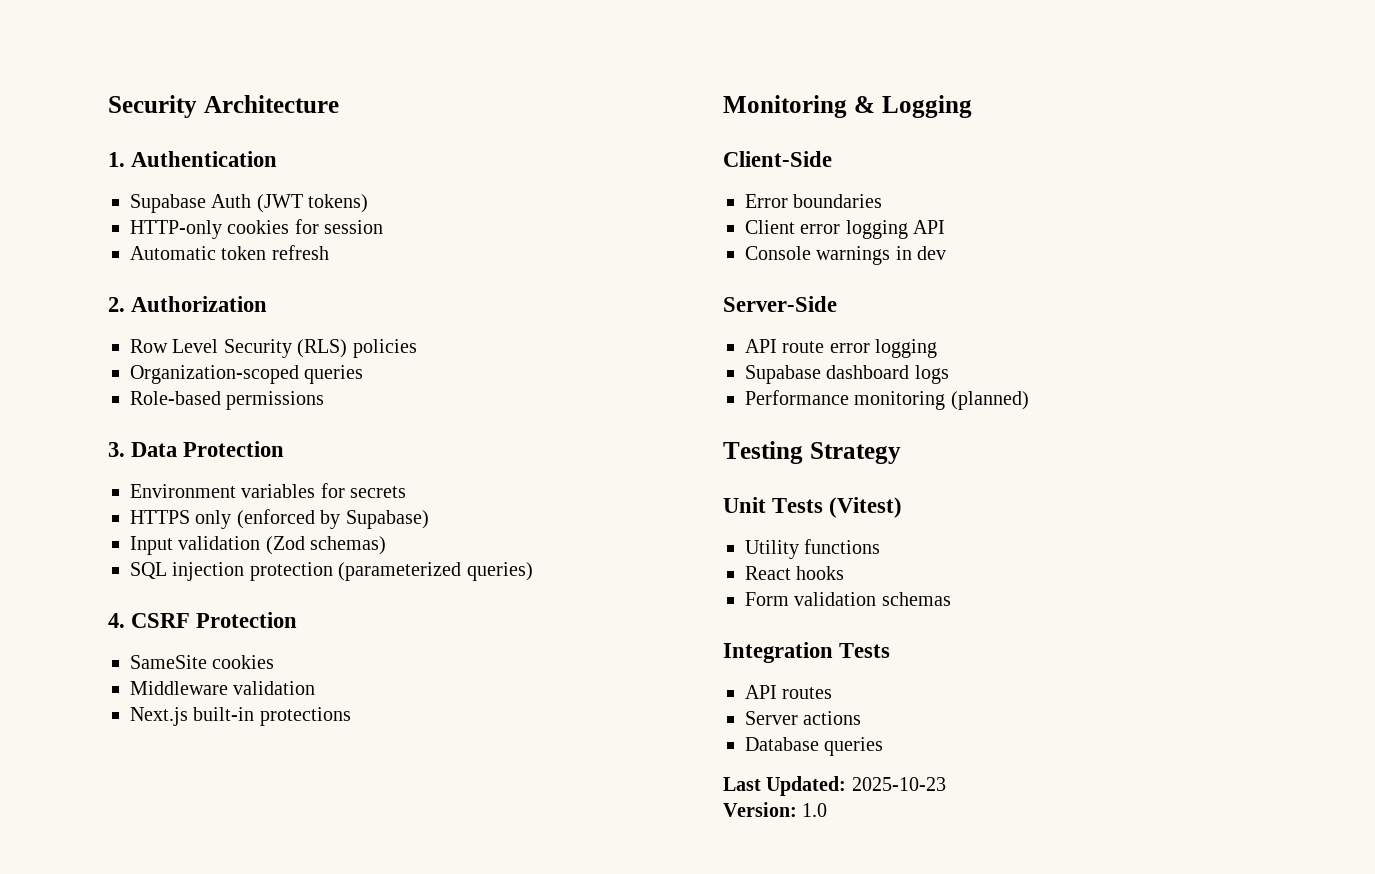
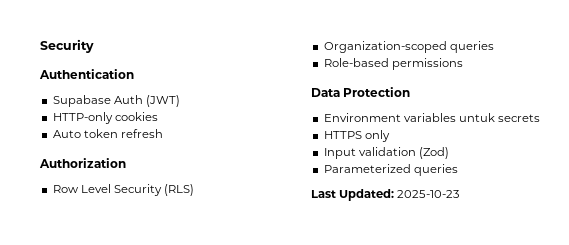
[108,95,339,118] [108,152,125,167] Security Architecture // 1. -> [40,39,94,53] Security //
[256,194,369,213] (JWT tokens) -> [145,95,180,107] (JWT)
[294,219,384,234] [130,246,216,260] for session // Automatic -> [52,130,81,138] // Auto
[108,297,125,312] 2. -> (163, 133) none
[352,339,417,358] policies -> (194, 190) none
[108,442,125,457] 3. -> (463, 64) none
[320,483,345,498] for -> [458,113,495,122] untuk
[236,509,429,529] (enforced by Supabase) -> (390, 136) none
[265,536,387,555] [130,562,533,581] [108,612,298,628] [130,655,275,669] [130,681,316,695] [130,707,351,726] [723,95,972,118] [723,151,832,167] [745,194,883,208] [745,220,946,239] [745,246,947,265] [723,296,837,312] [745,339,938,358] [745,365,949,384] [745,390,1029,410] [723,441,901,464] [723,497,903,518] [745,539,881,559] [745,566,845,580] [745,592,951,606] [723,642,891,663] [745,685,833,699] [745,711,862,725] [745,737,819,751] (Zod schemas) // SQL injection protection (parameterized queries) // 4. CSRF Protection // SameSite cookies // Middleware validation // Next.js built-in protections // Monitoring & Logging // Client-Side // Error boundaries // Client error logging API // Console warnings in dev // Server-Side // API route error logging // Supabase dashboard logs // Performance monitoring (planned) // Testing Strategy // Unit Tests (Vitest) // Utility functions // React hooks // Form validation schemas // Integration Tests // API routes // Server actions // Database -> [418,147,449,159] [323,164,411,173] (Zod) // Parameterized
[723,802,828,817] // Version: 1.0 -> (460, 194) none

